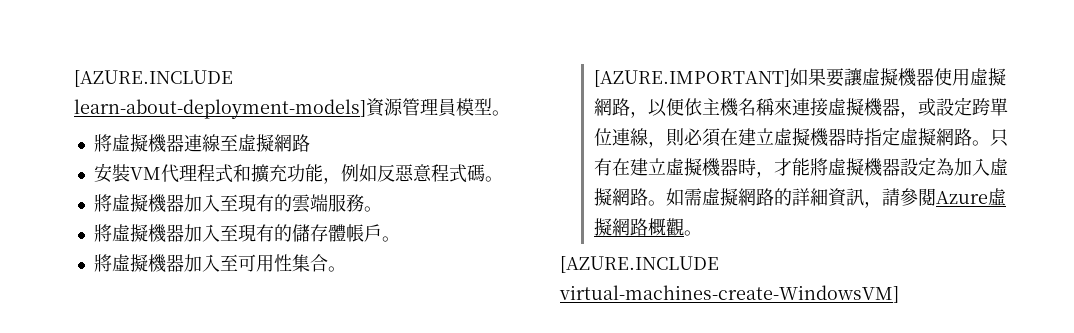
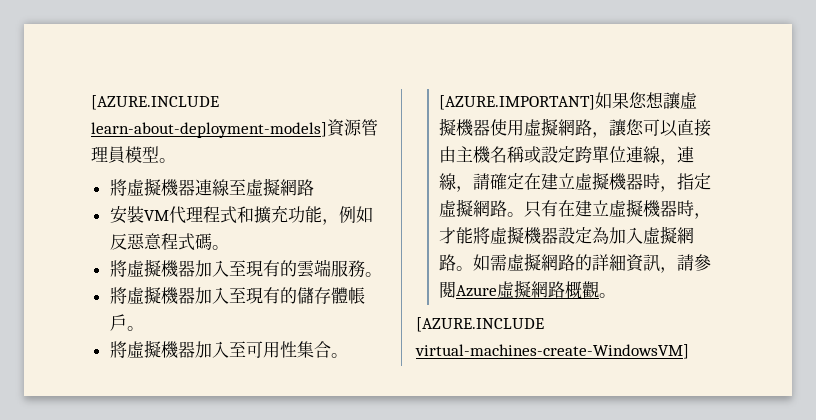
[825,68,844,87] 要 -> [628,92,664,109] 您想
[647,98,918,118] 以便依主機名稱來連接虛擬機器， -> [608,119,711,137] [438,146,525,163] 讓您可以直接由主機名稱
[665,128,864,147] 則必須在建立虛擬機器時 -> [676,146,694,163] [438,172,677,192] 連線，請確定在建立虛擬機器時，

